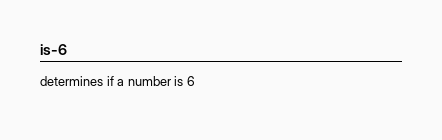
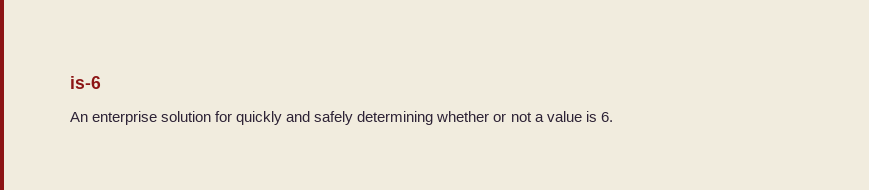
[40,76,195,86] determines if a number is 6 -> [70,111,613,125] An enterprise solution for quickly and safely determining whether or not a value is 6.

